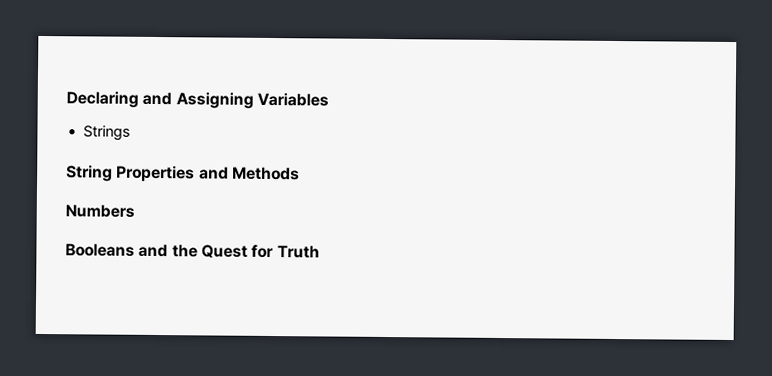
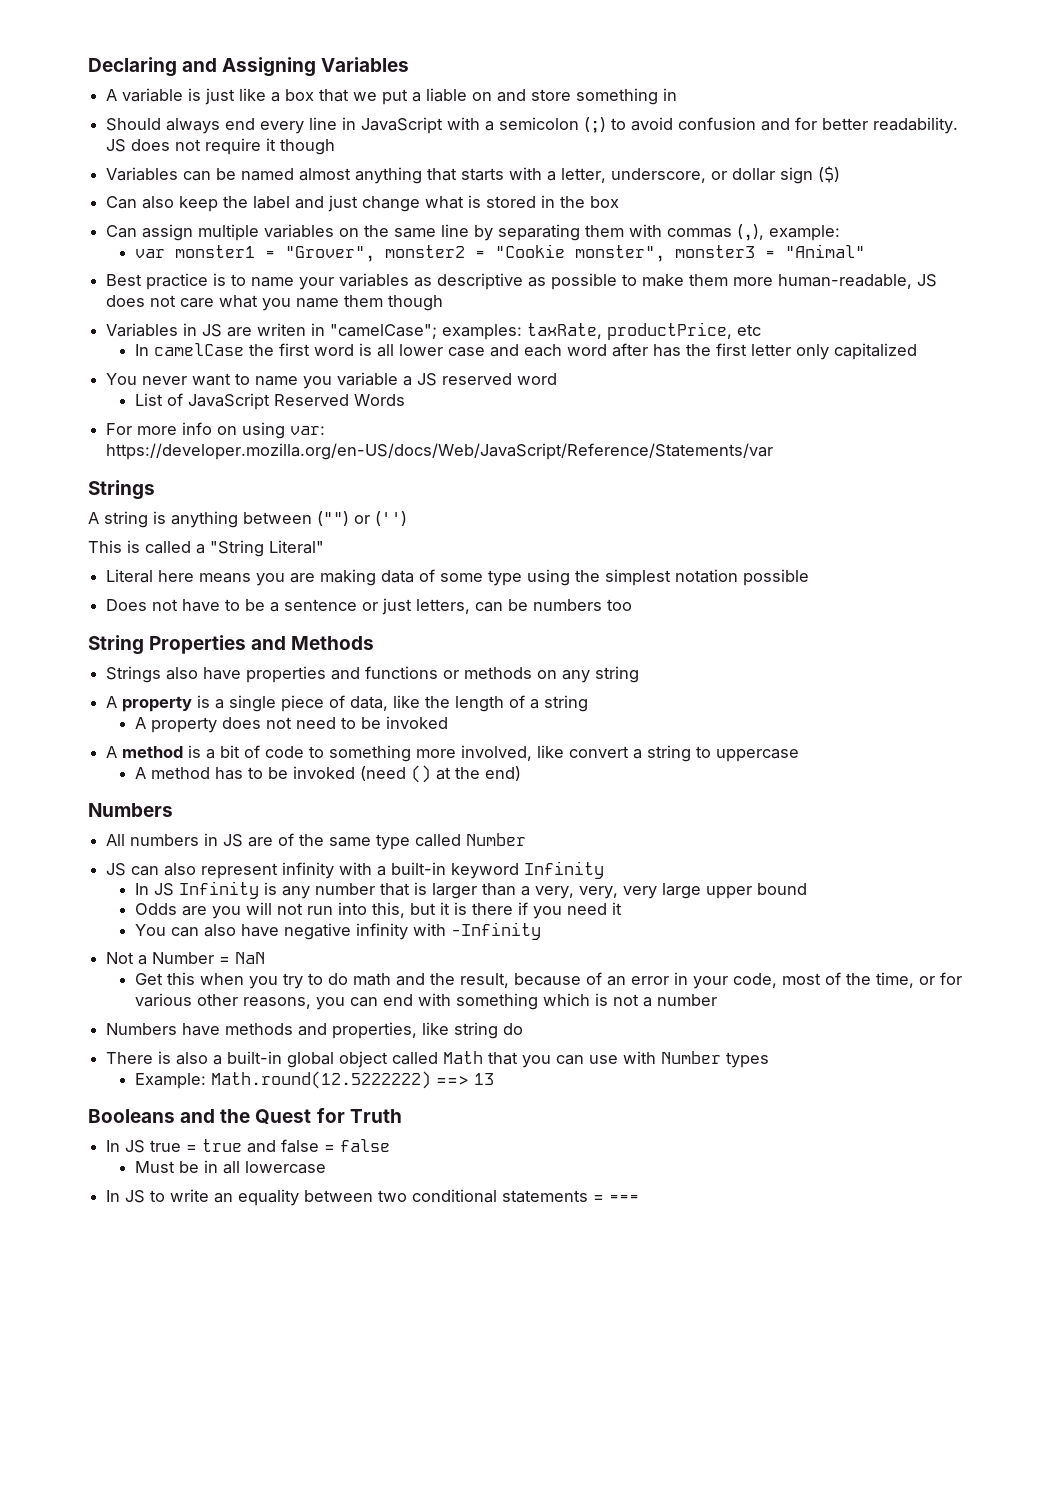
[82,125,130,141] [66,165,300,183] [65,204,135,218] Strings // String Properties and Methods // Numbers -> [106,88,678,105] [106,117,959,134] [106,138,336,155] [106,166,841,184] [106,195,620,212] [106,224,841,241] [134,244,865,262] [106,273,938,290] [106,295,444,311] [106,322,762,340] [134,343,917,360] [106,372,558,389] [134,393,405,410] [106,422,326,439] [106,443,774,460] [88,480,155,500] [88,511,407,528] [88,540,324,557] [106,569,810,586] [106,598,633,615] [88,635,375,655] [106,666,640,683] [106,695,589,712] [134,716,448,733] [106,745,800,762] [134,765,521,783] [88,803,173,817] [106,833,527,850] [106,861,605,879] [134,881,807,899] [134,902,622,919] [134,922,541,940] [106,952,266,965] [134,972,962,989] [134,993,717,1010] [106,1022,524,1039] [106,1051,770,1068] [134,1071,494,1089] A variable is just like a box that we put a liable on and store something in // Should always end every line in JavaScript with a semicolon (;) to avoid confusion and for better readability. JS does not require it though // Variables can be named almost anything that starts with a letter, underscore, or dollar sign ($) // Can also keep the label and just change what is stored in the box // Can assign multiple variables on the same line by separating them with commas (,), example: // var monster1 = "Grover", monster2 = "Cookie monster", monster3 = "Animal" // Best practice is to name your variables as descriptive as possible to make them more human-readable, JS does not care what you name them though // Variables in JS are writen in "camelCase"; examples: taxRate, productPrice, etc // In camelCase the first word is all lower case and each word after has the first letter only capitalized // You never want to name you variable a JS reserved word // List of JavaScript Reserved Words // For more info on using var: https://developer.mozilla.org/en-US/docs/Web/JavaScript/Reference/Statements/var // Strings // A string is anything between ("") or ('') // This is called a "String Literal" // Literal here means you are making data of some type using the simplest notation possible // Does not have to be a sentence or just letters, can be numbers too // String Properties and Methods // Strings also have properties and functions or methods on any string // A property is a single piece of data, like the length of a string // A property does not need to be invoked // A method is a bit of code to something more involved, like convert a string to uppercase // A method has to be invoked (need () at the end) // Numbers // All numbers in JS are of the same type called Number // JS can also represent infinity with a built-in keyword Infinity // In JS Infinity is any number that is larger than a very, very, very large upper bound // Odds are you will not run into this, but it is there if you need it // You can also have negative infinity with -Infinity // Not a Number = NaN // Get this when you try to do math and the result, because of an error in your code, most of the time, or for various other reasons, you can end with something which is not a number // Numbers have methods and properties, like string do // There is also a built-in global object called Math that you can use with Number types // Example: Math.round(12.5222222) ==> 13
(320, 252) none -> [106,1139,391,1153] [134,1160,326,1174] [106,1189,640,1206] // In JS true = true and false = false // Must be in all lowercase // In JS to write an equality between two conditional statements = ===

